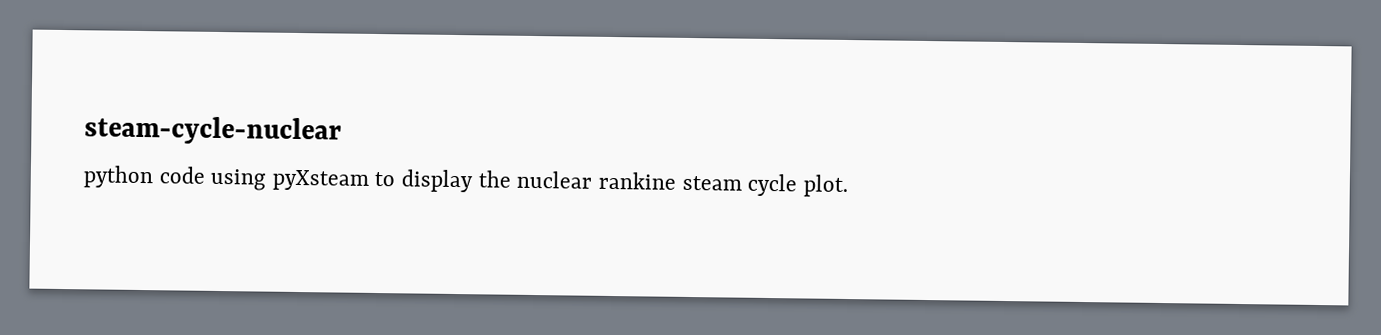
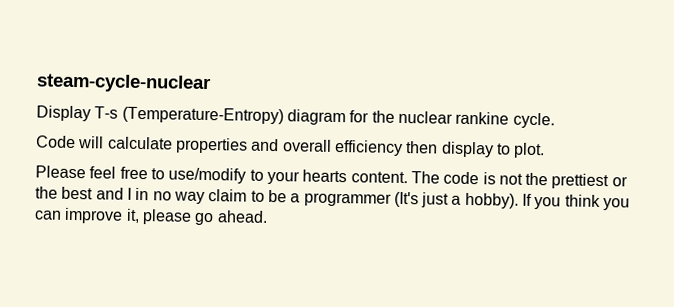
[83,165,848,198] python code using pyXsteam to display the nuclear rankine steam cycle plot. -> [36,105,555,129] [36,135,546,159] [35,165,628,190] [35,186,631,211] [34,207,268,226] Display T-s (Temperature-Entropy) diagram for the nuclear rankine cycle. // Code will calculate properties and overall efficiency then display to plot. // Please feel free to use/modify to your hearts content. The code is not the prettiest or the best and I in no way claim to be a programmer (It's just a hobby). If you think you can improve it, please go ahead.

